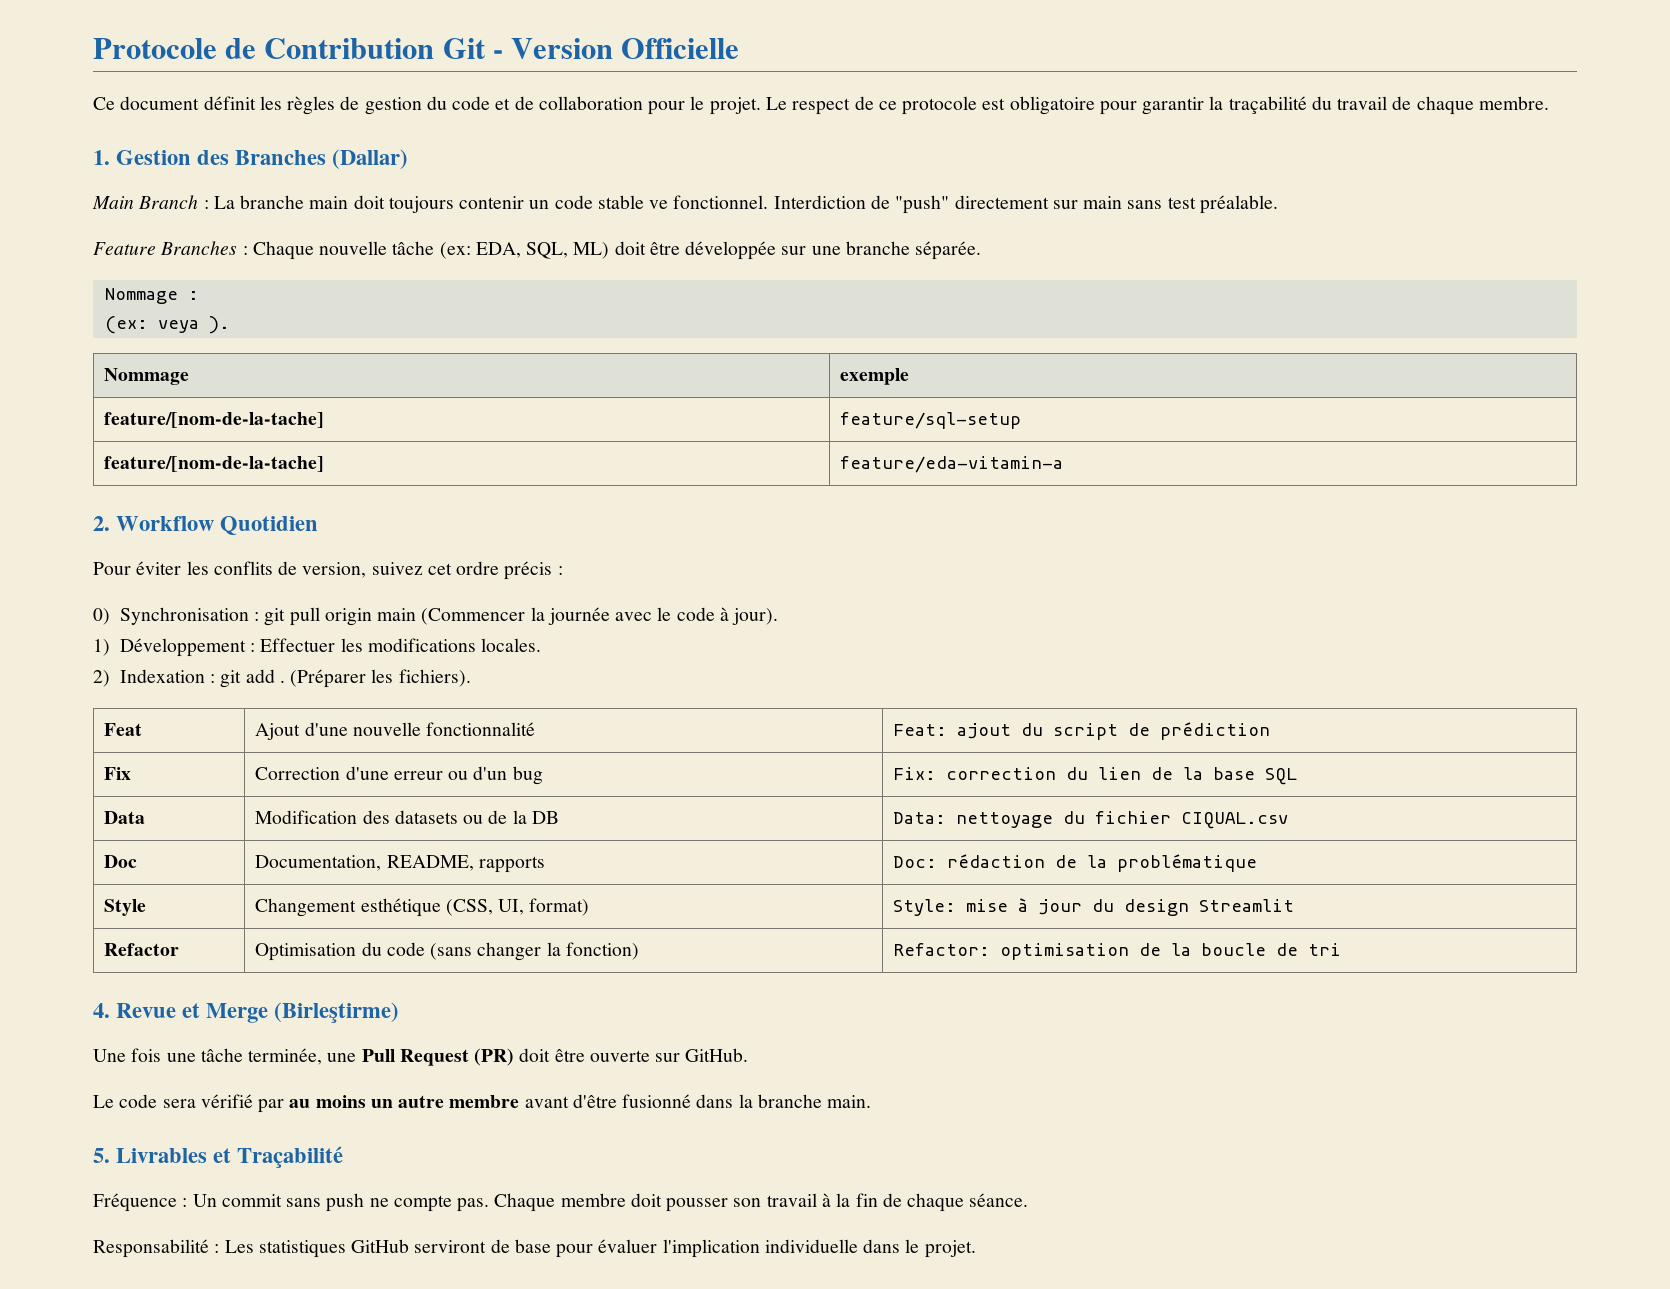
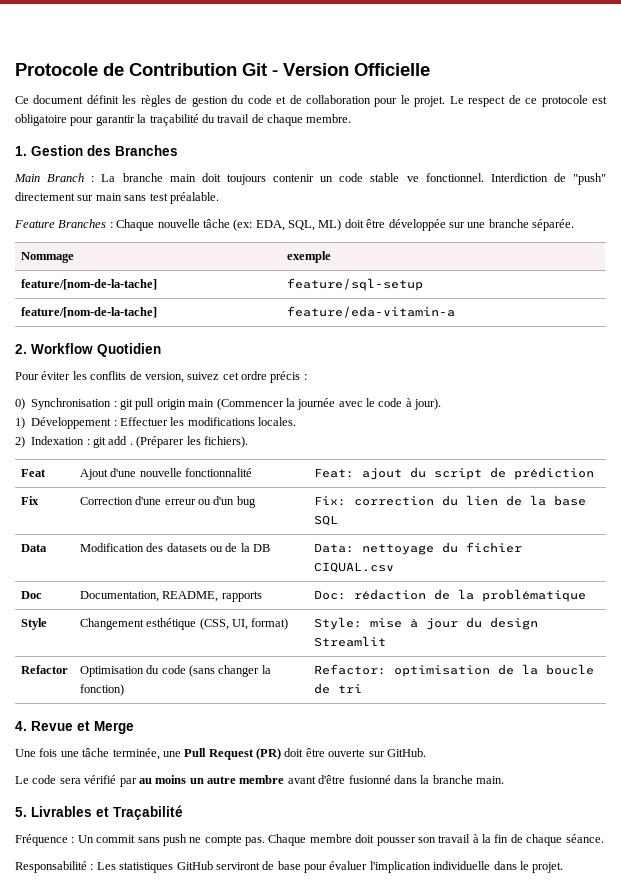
[332,149,409,169] (Dallar) -> (178, 150) none
[104,288,199,304] [104,316,230,334] // Nommage : // (ex: veya ). -> (574, 225) none
[274,1002,400,1023] (Birleştirme) -> (134, 727) none

